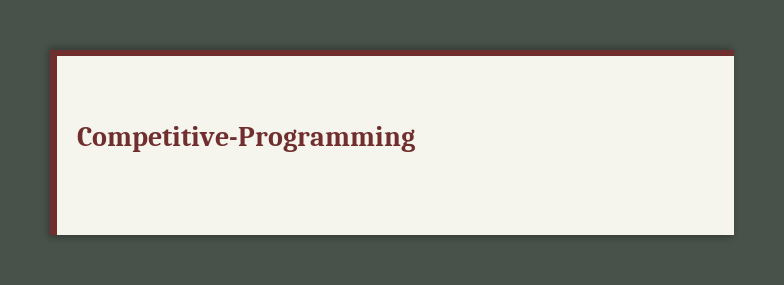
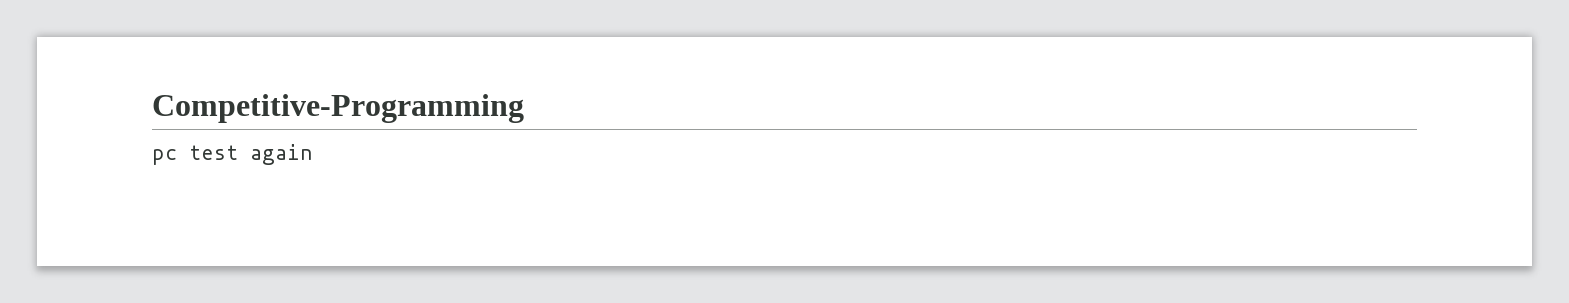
(415, 139) none -> [152,144,313,165] // pc test again

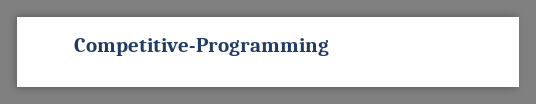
[152,144,313,165] // pc test again -> (329, 47) none

